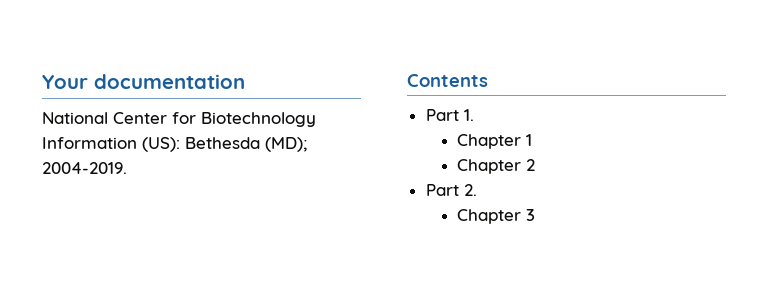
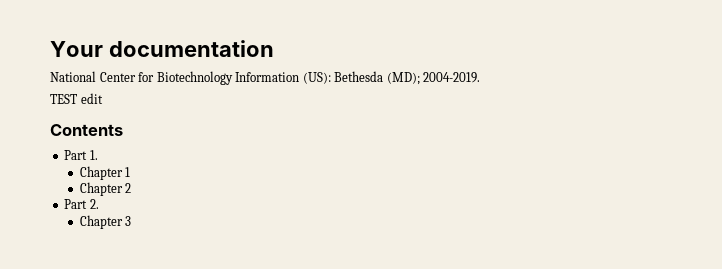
(127, 168) none -> [50,93,103,104] // TEST edit

